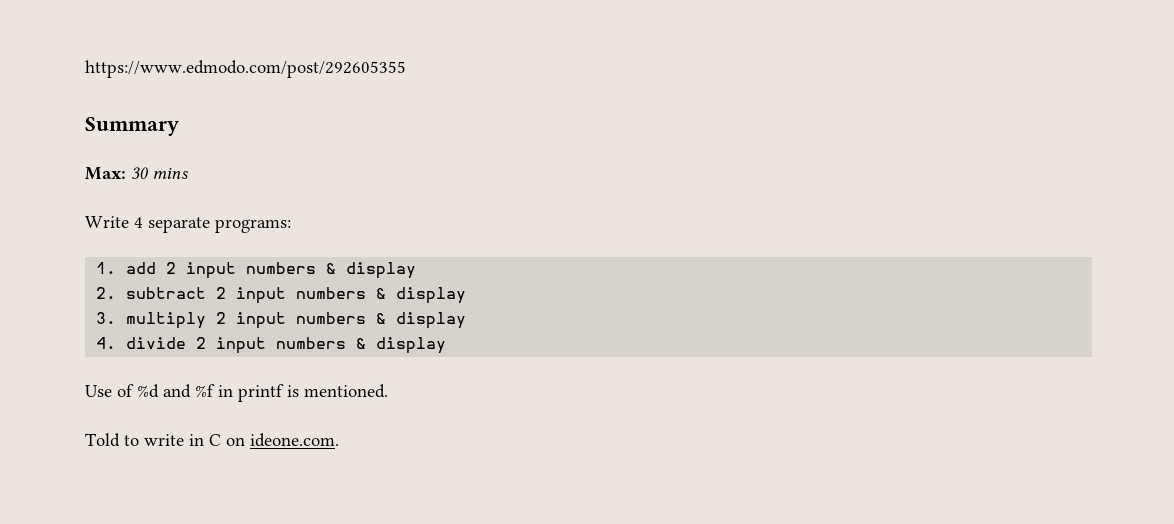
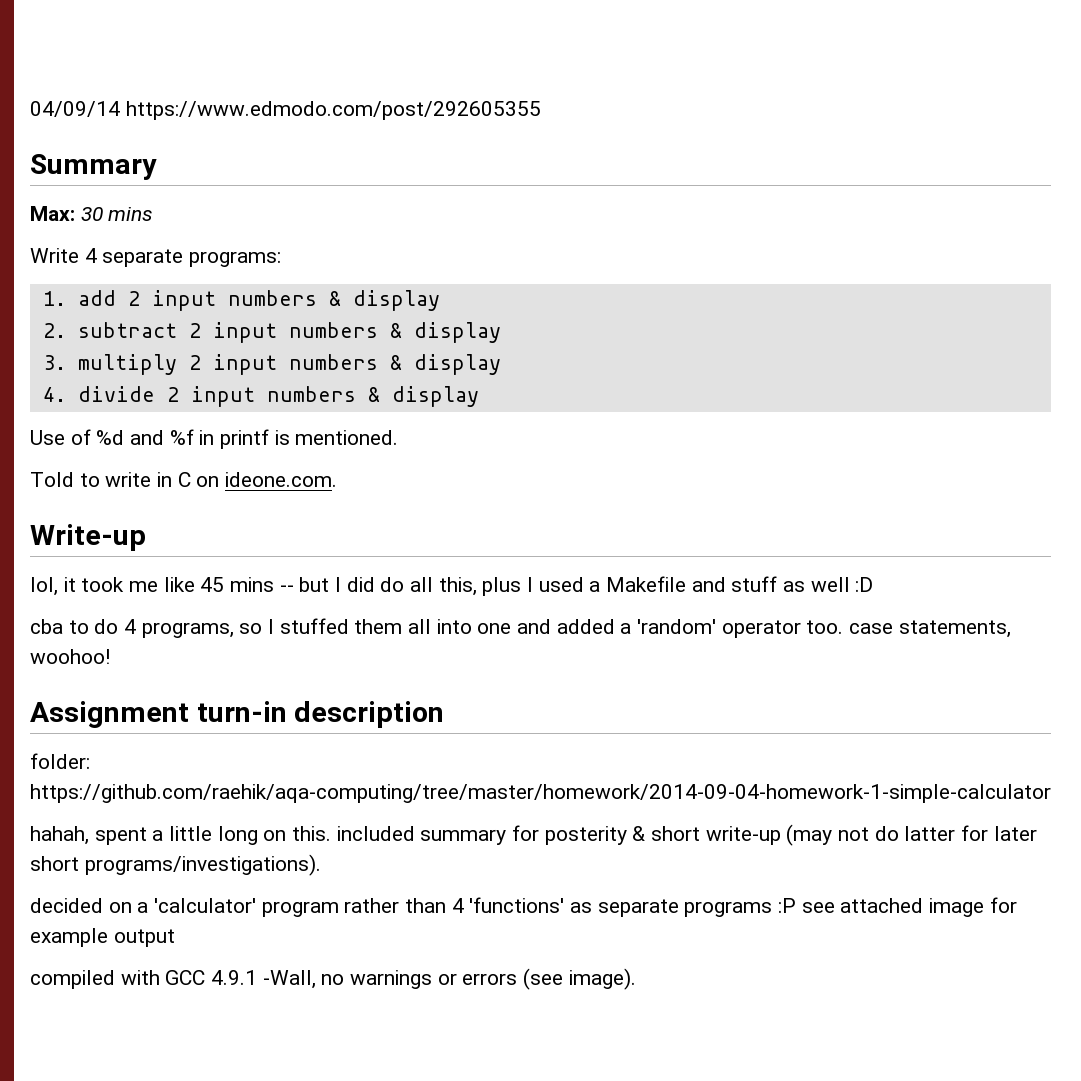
(85, 69) none -> [30,101,120,117] 04/09/14
(339, 440) none -> [30,524,146,551] [30,576,874,596] [30,618,1011,638] [30,649,110,664] [30,701,445,728] [30,753,90,769] [30,784,1051,803] [30,824,1037,846] [30,854,321,876] [30,897,1017,917] [30,928,175,947] [30,968,636,990] // Write-up // lol, it took me like 45 mins -- but I did do all this, plus I used a Makefile and stuff as well :D // cba to do 4 programs, so I stuffed them all into one and added a 'random' operator too. case statements, woohoo! // Assignment turn-in description // folder: https://github.com/raehik/aqa-computing/tree/master/homework/2014-09-04-homework-1-simple-calculator // hahah, spent a little long on this. included summary for posterity & short write-up (may not do latter for later short programs/investigations). // decided on a 'calculator' program rather than 4 'functions' as separate programs :P see attached image for example output // compiled with GCC 4.9.1 -Wall, no warnings or errors (see image).

